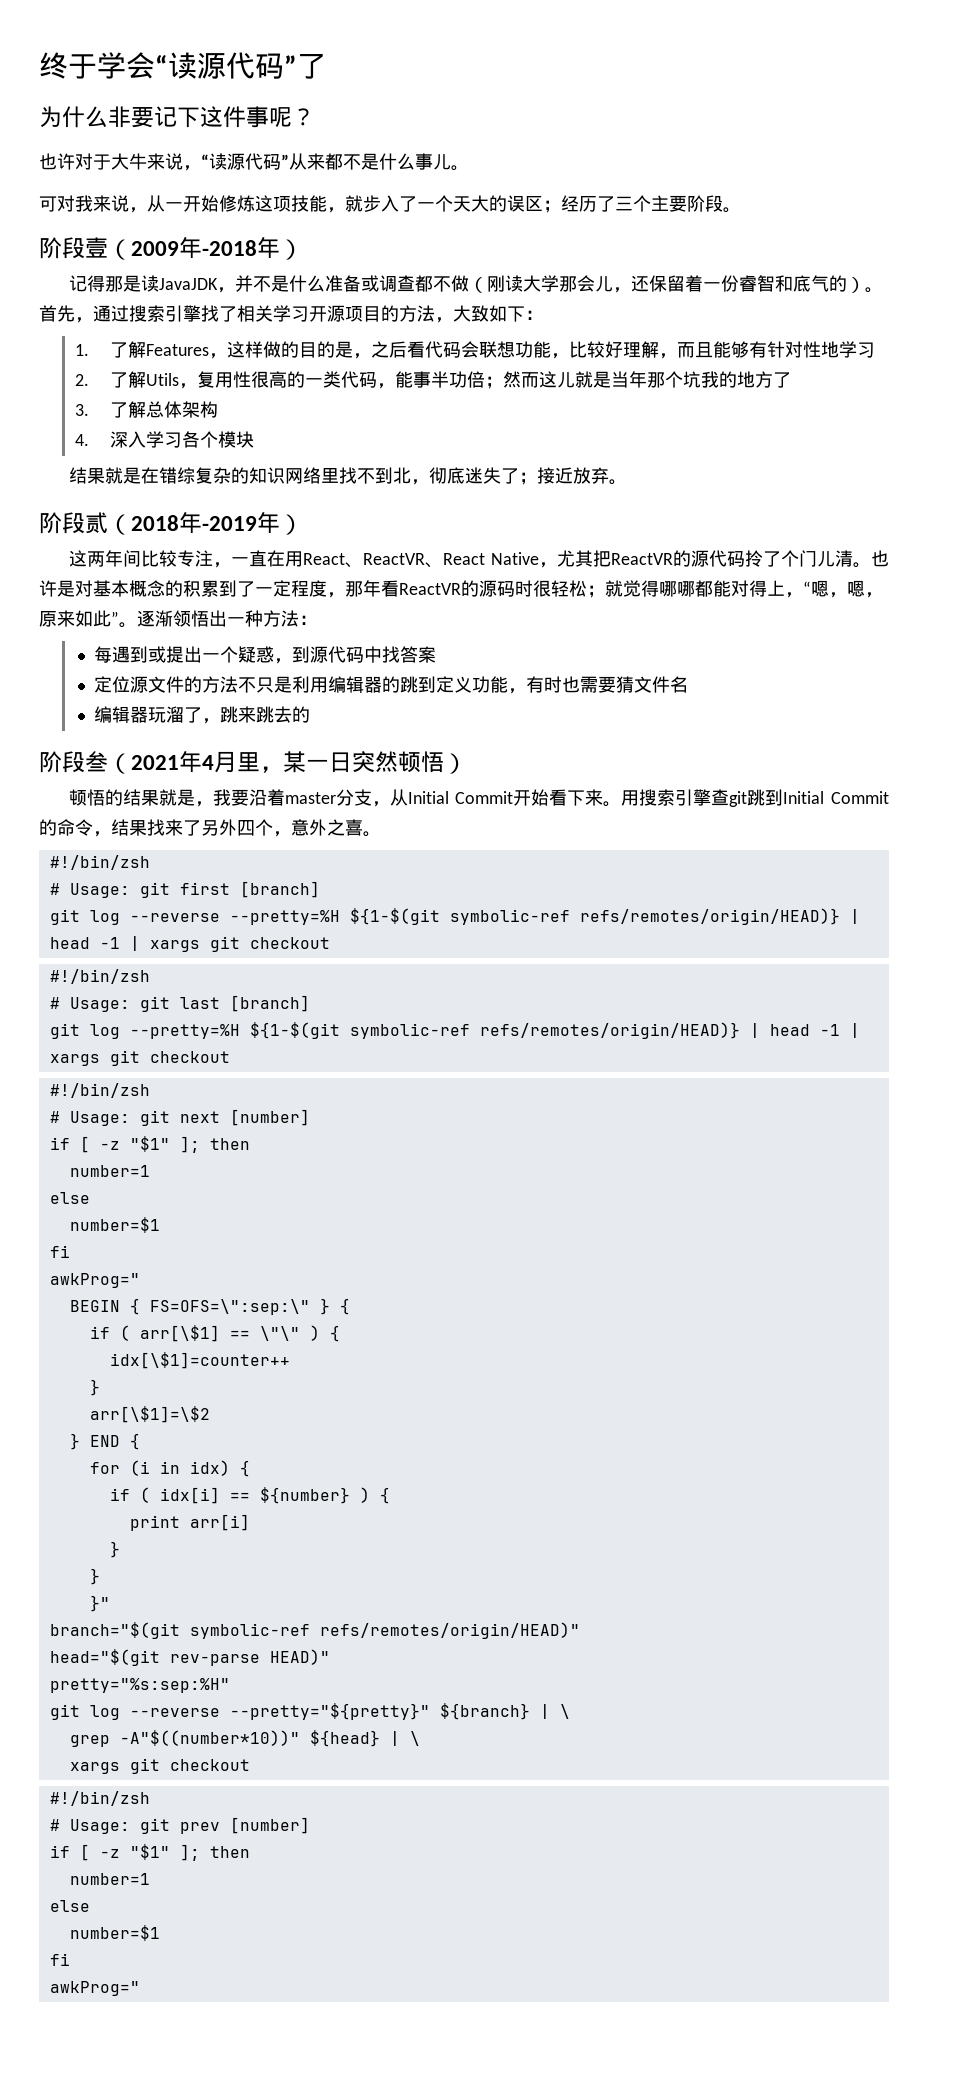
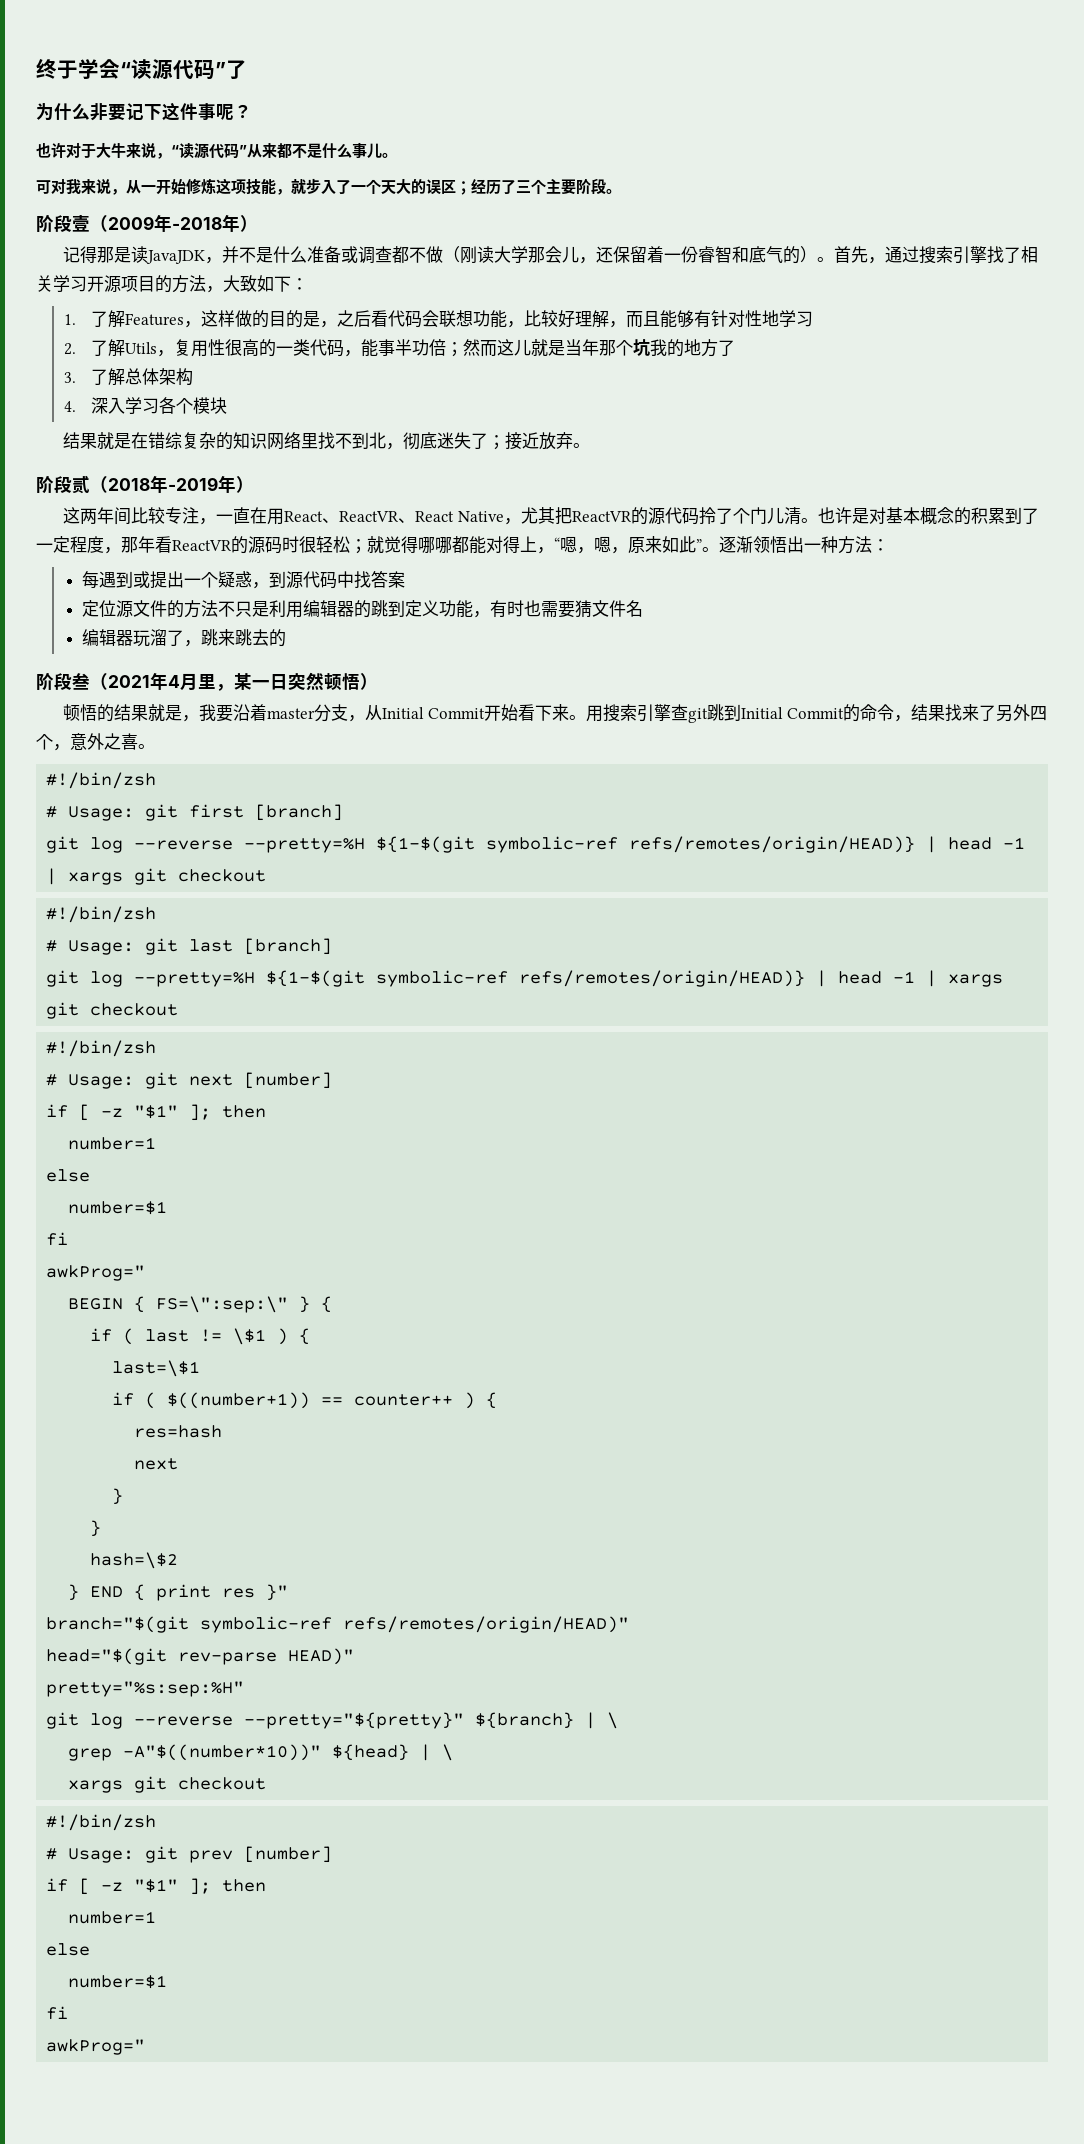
[149,1299,310,1315] FS=OFS=\":sep:\" -> [156,1296,289,1313] FS=\":sep:\"
[139,1325,340,1342] [109,1352,290,1369] [89,1379,100,1396] [89,1406,210,1423] [69,1433,140,1450] [89,1460,250,1477] [109,1487,390,1504] [129,1514,250,1531] arr[\$1] == \"\" ) { // idx[\$1]=counter++ // } // arr[\$1]=\$2 // } END { // for (i in idx) { // if ( idx[i] == ${number} ) { // print arr[i] -> [145,1328,311,1345] [112,1360,201,1377] [112,1392,498,1409] [134,1425,223,1438] [134,1458,179,1470] last != \$1 ) { // last=\$1 // if ( $((number+1)) == counter++ ) { // res=hash // next
(100, 1576) none -> [90,1552,179,1569] [68,1584,256,1601] hash=\$2 // } END { print res

